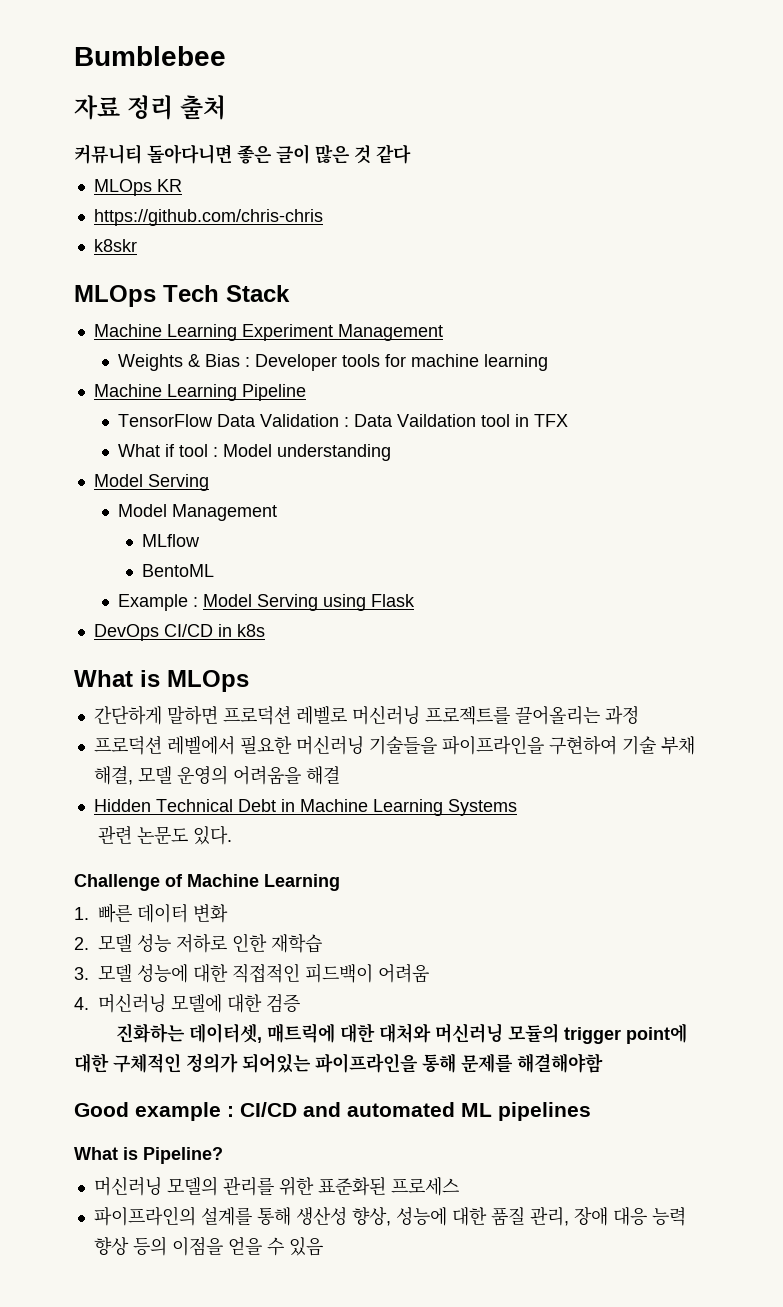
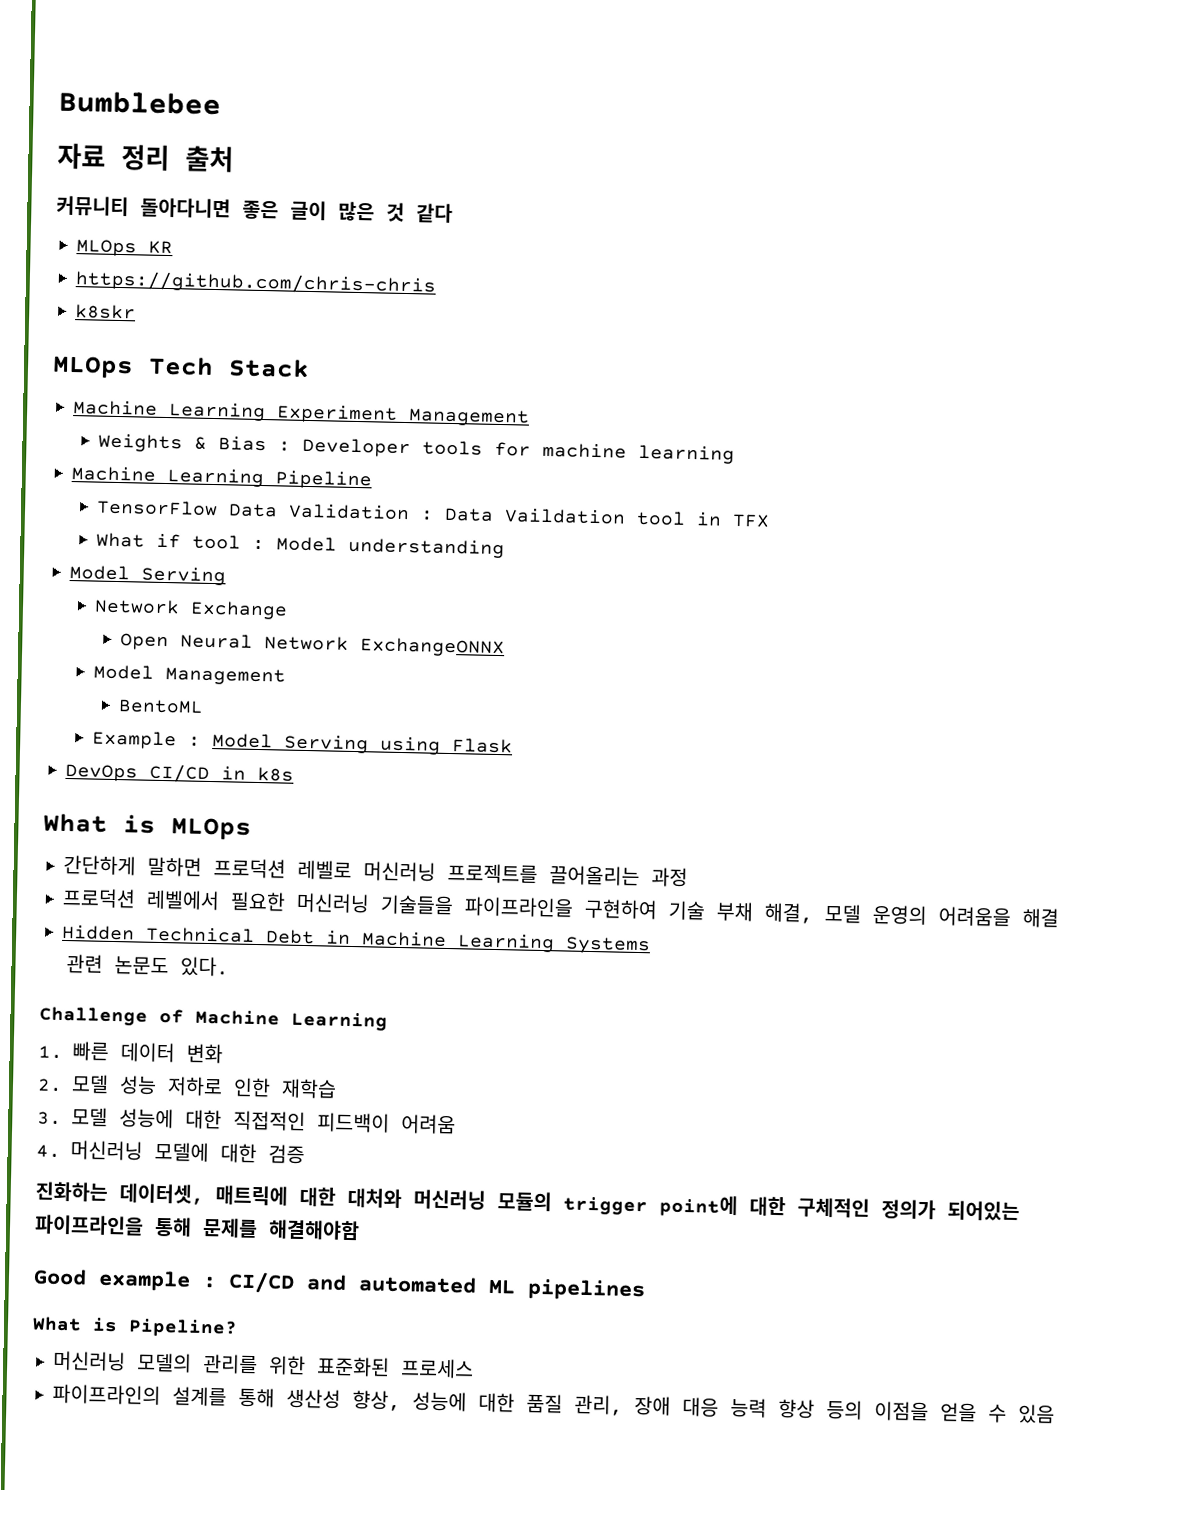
(209, 482) none -> [94,598,289,620] [120,633,506,658] // Network Exchange // Open Neural Network ExchangeONNX
[141,534,200,547] // MLflow -> (287, 676) none

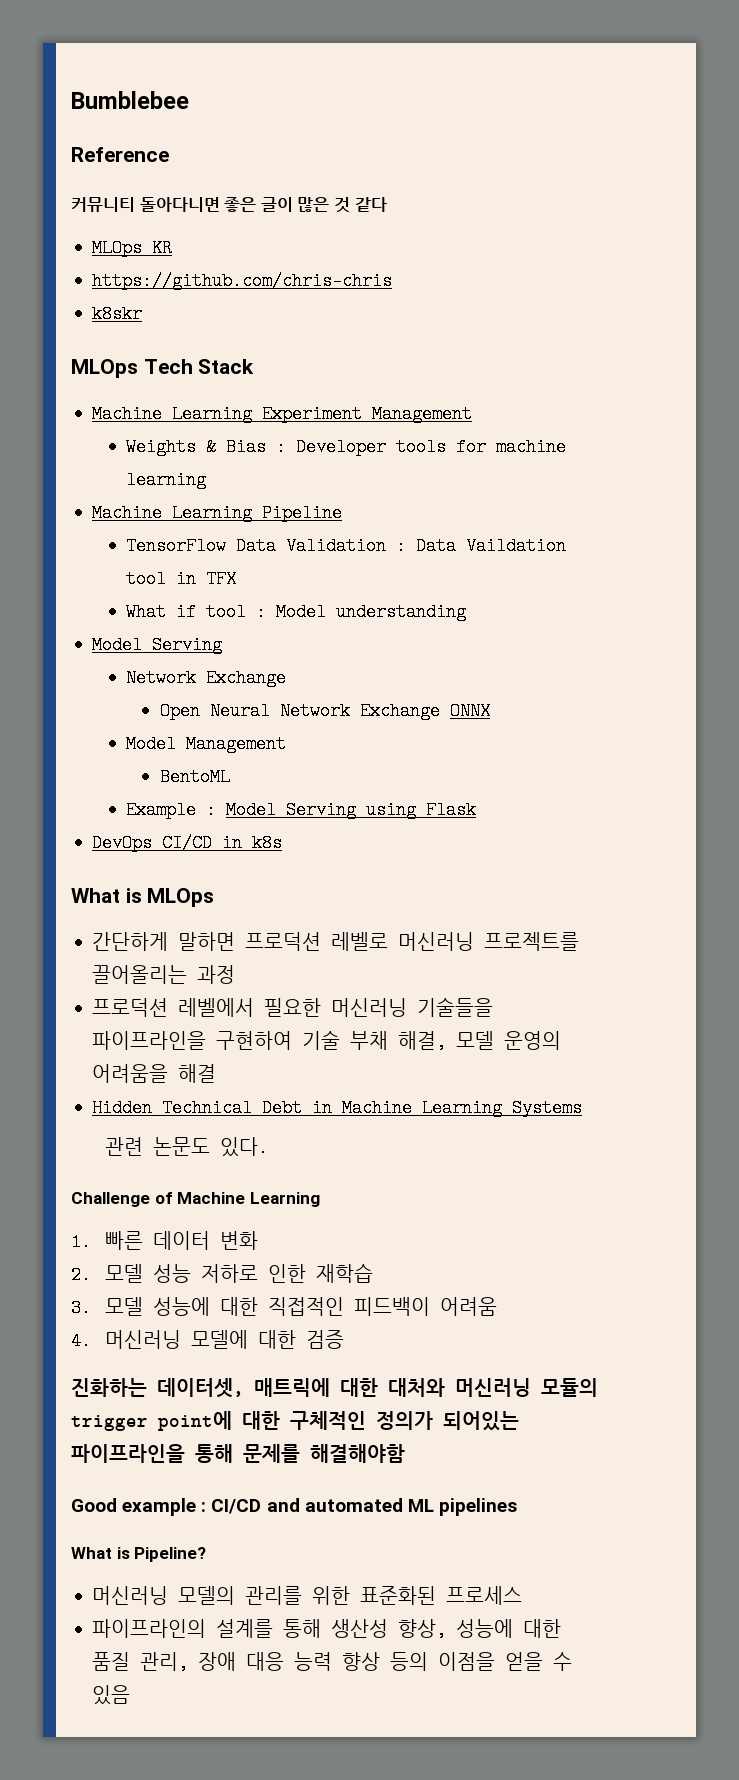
[57,142,234,173] 자료 정리 출처 -> [71,147,169,162] Reference
[360,637,506,658] ExchangeONNX -> [359,702,490,720] Exchange ONNX

